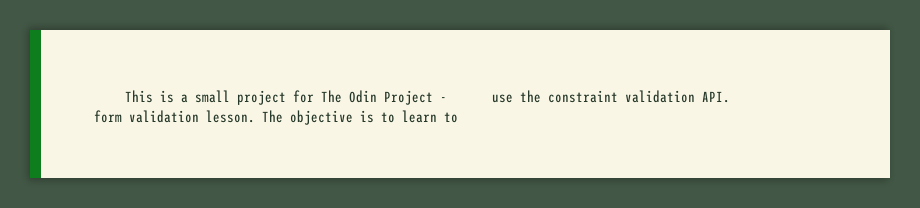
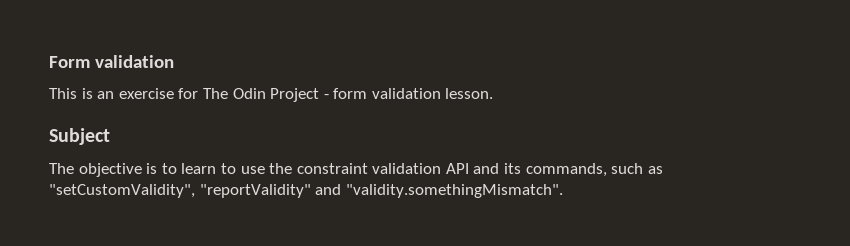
[124,90,286,105] This is a small project -> [49,55,174,68] [49,88,174,99] Form validation // This is an exercise
(255, 116) none -> [49,128,110,145] // Subject //
[702,91,730,103] API. -> [445,163,663,177] [49,184,563,198] API and its commands, such as "setCustomValidity", "reportValidity" and "validity.somethingMismatch".

